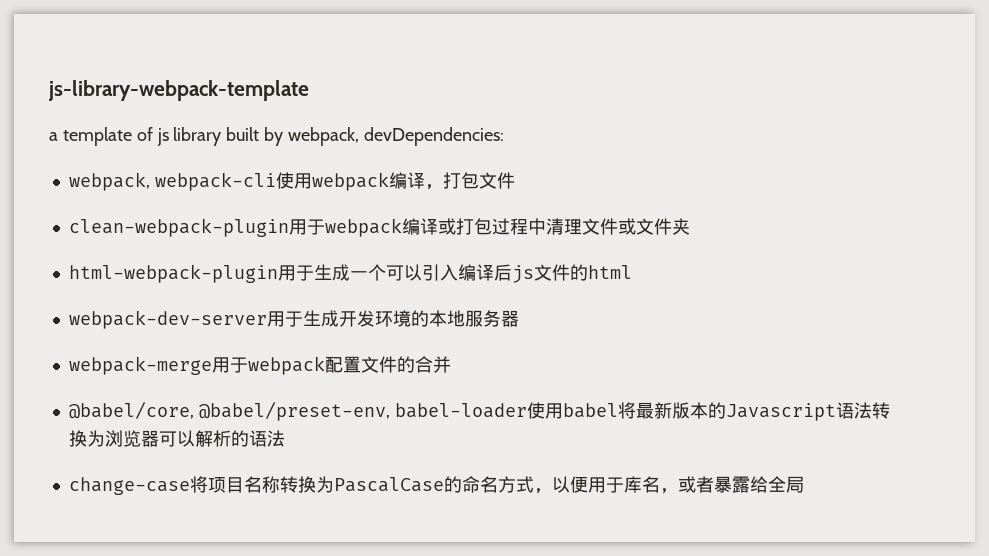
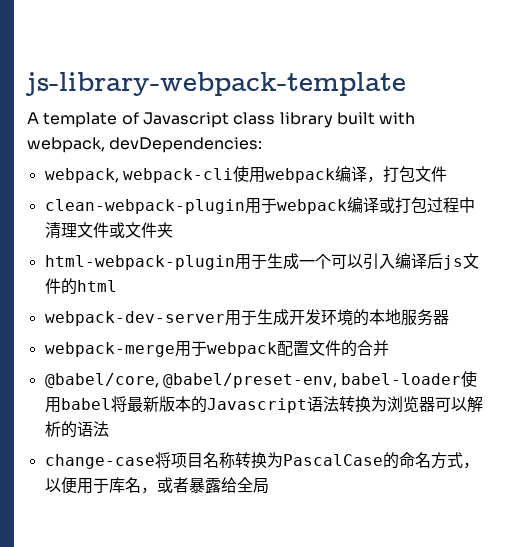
[49,132,58,141] a -> [27,112,39,124] A
[156,128,169,146] js -> [142,112,276,128] Javascript class
[264,127,284,146] by -> [379,112,416,125] with

